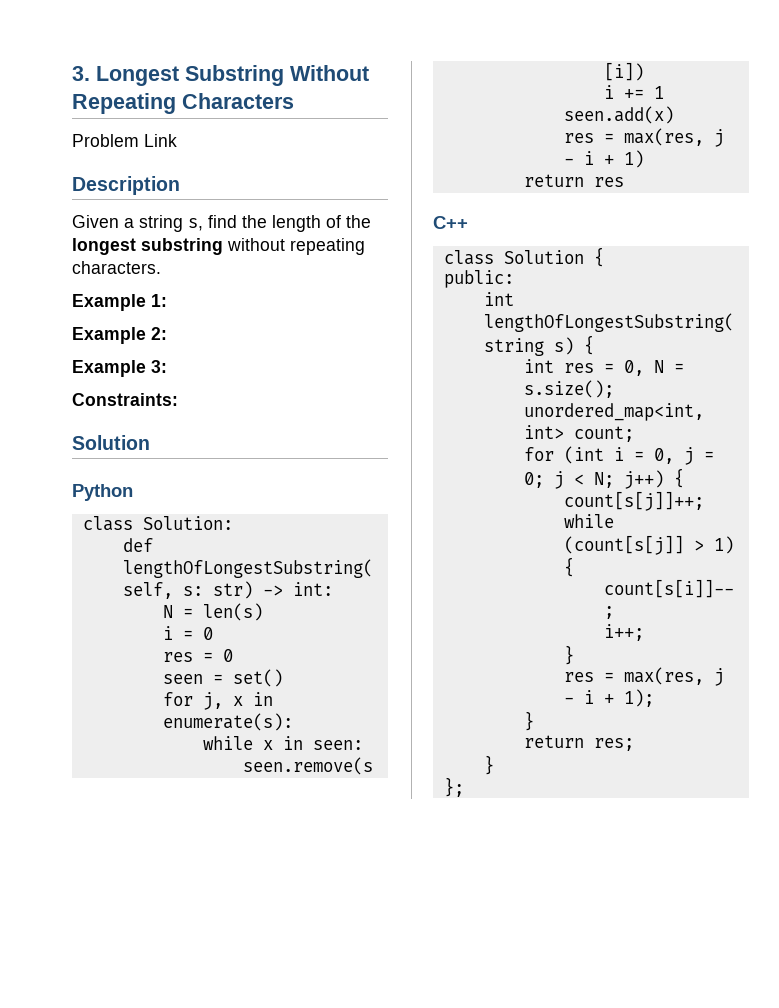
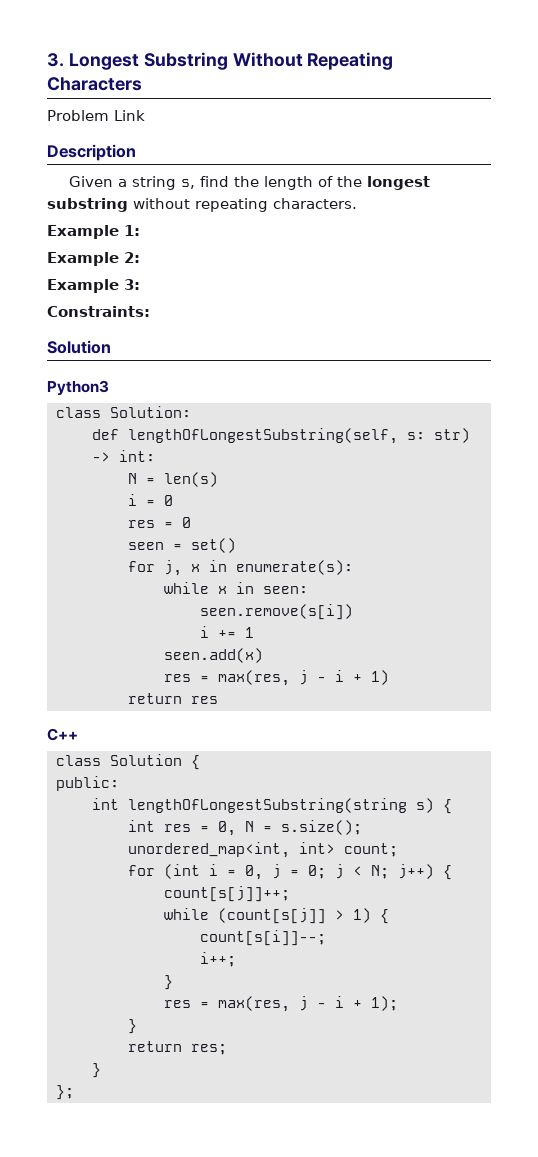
[72,484,133,501] Python -> [47,380,109,396] Python3

